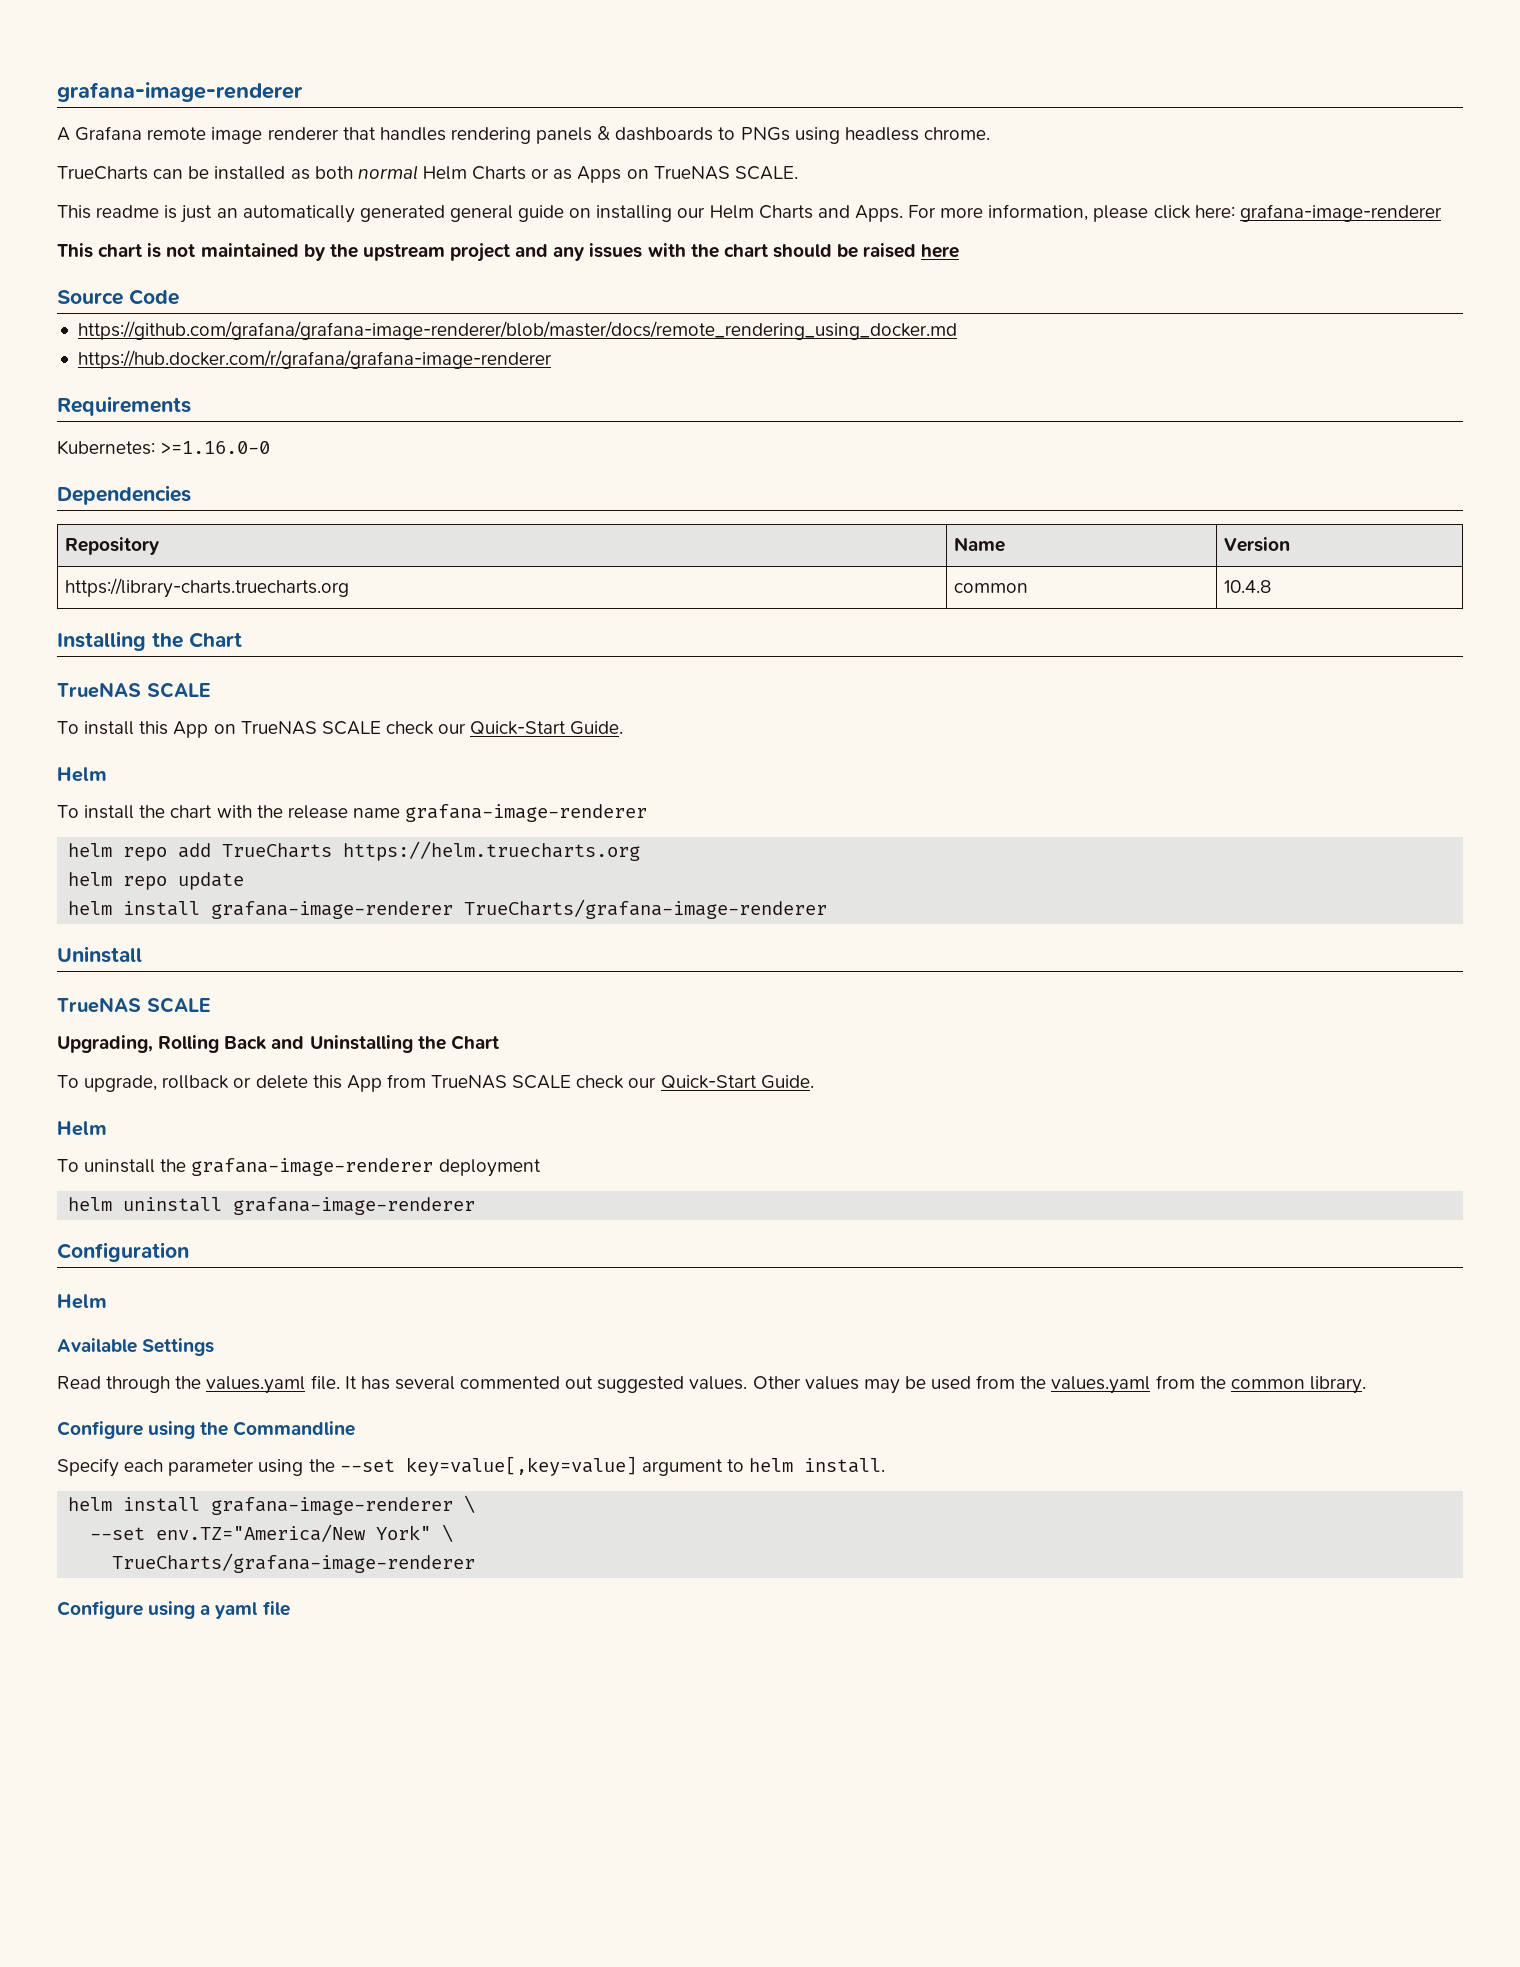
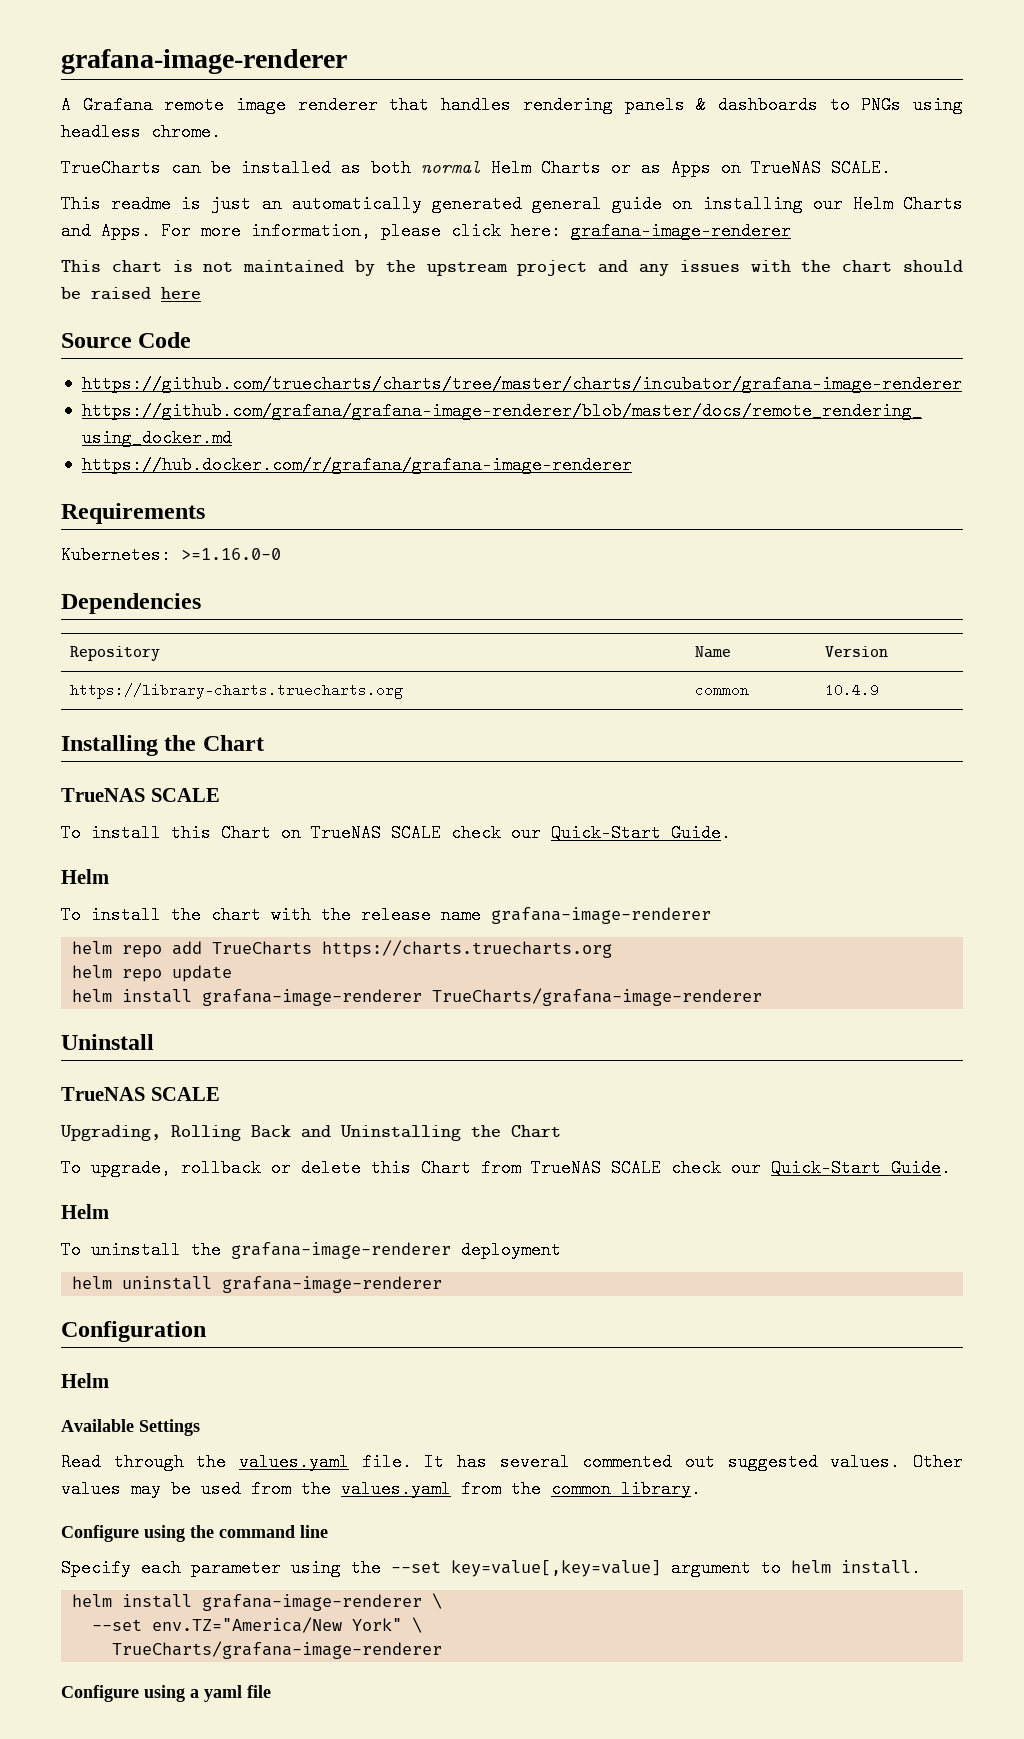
(179, 297) none -> [81,375,962,393] // https://github.com/truecharts/charts/tree/master/charts/incubator/grafana-image-renderer
[1224,580,1272,593] 10.4.8 -> [825,683,880,697] 10.4.9
[173,721,209,738] App -> [221,824,271,842] Chart
[343,841,641,861] https://helm.truecharts.org -> [322,940,613,958] https://charts.truecharts.org
[346,1075,382,1092] App -> [421,1159,471,1177] Chart
[233,1421,356,1436] Commandline -> [219,1525,328,1538] command line

